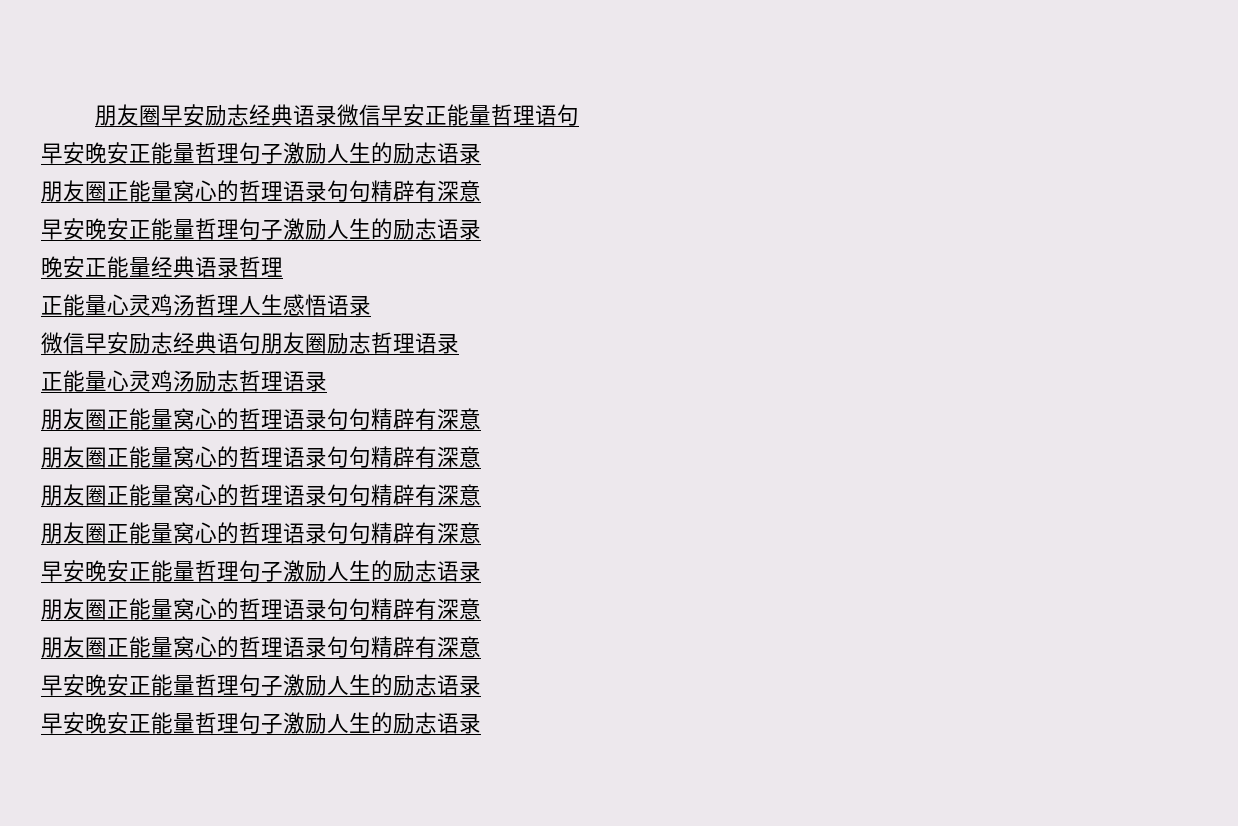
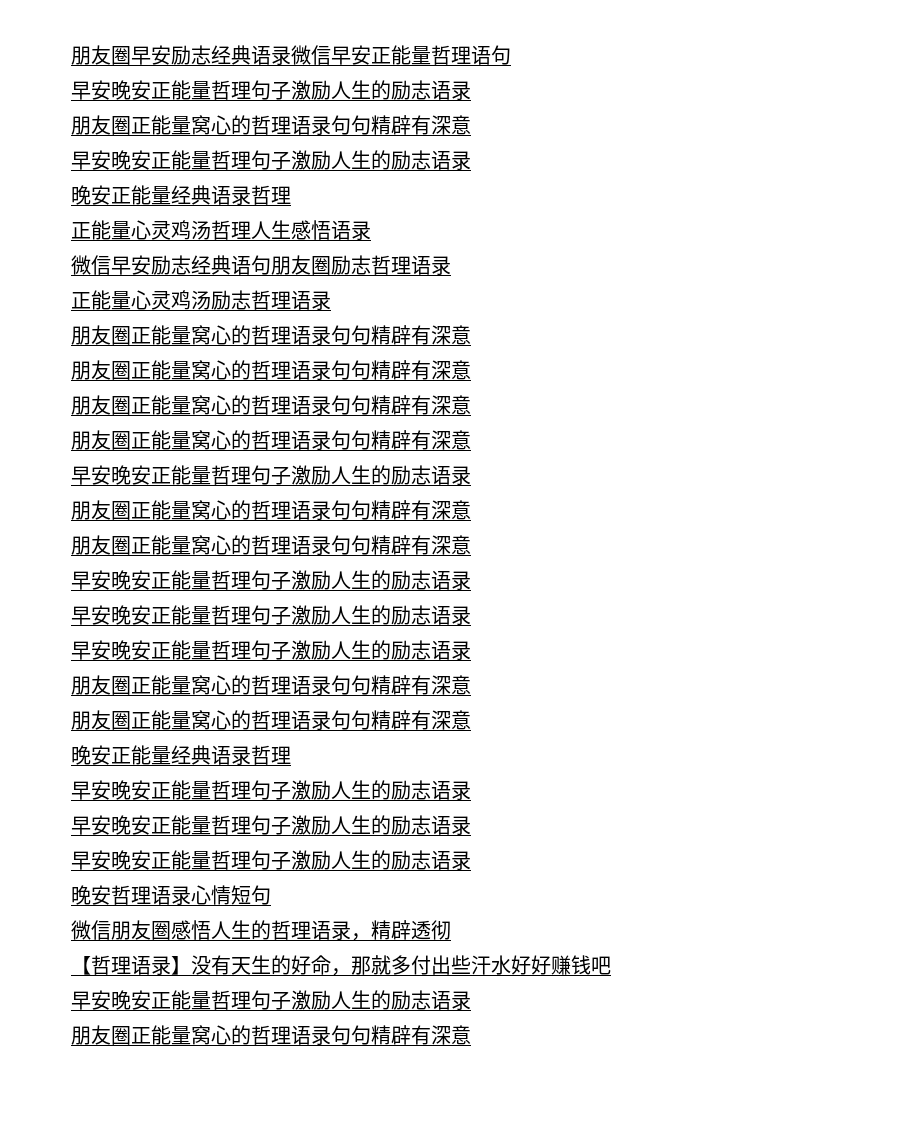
(481, 723) none -> [71,640,471,660] [71,675,471,695] [71,710,471,730] [71,745,291,765] [71,780,471,800] [71,815,471,835] [71,850,471,870] [71,885,271,905] [71,920,451,941] [71,955,611,976] [71,990,471,1010] [71,1025,471,1045] // 早安晚安正能量哲理句子激励人生的励志语录 // 朋友圈正能量窝心的哲理语录句句精辟有深意 // 朋友圈正能量窝心的哲理语录句句精辟有深意 // 晚安正能量经典语录哲理 // 早安晚安正能量哲理句子激励人生的励志语录 // 早安晚安正能量哲理句子激励人生的励志语录 // 早安晚安正能量哲理句子激励人生的励志语录 // 晚安哲理语录心情短句 // 微信朋友圈感悟人生的哲理语录，精辟透彻 // 【哲理语录】没有天生的好命，那就多付出些汗水好好赚钱吧 // 早安晚安正能量哲理句子激励人生的励志语录 // 朋友圈正能量窝心的哲理语录句句精辟有深意

